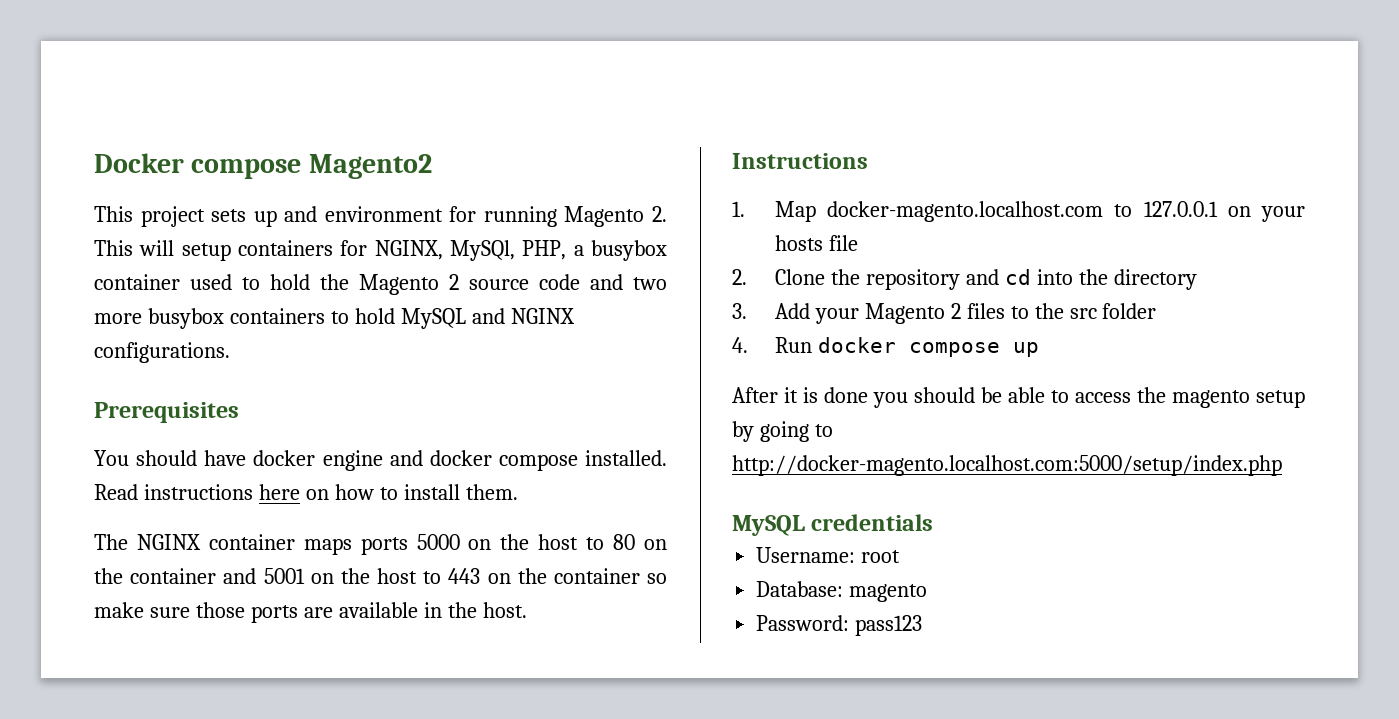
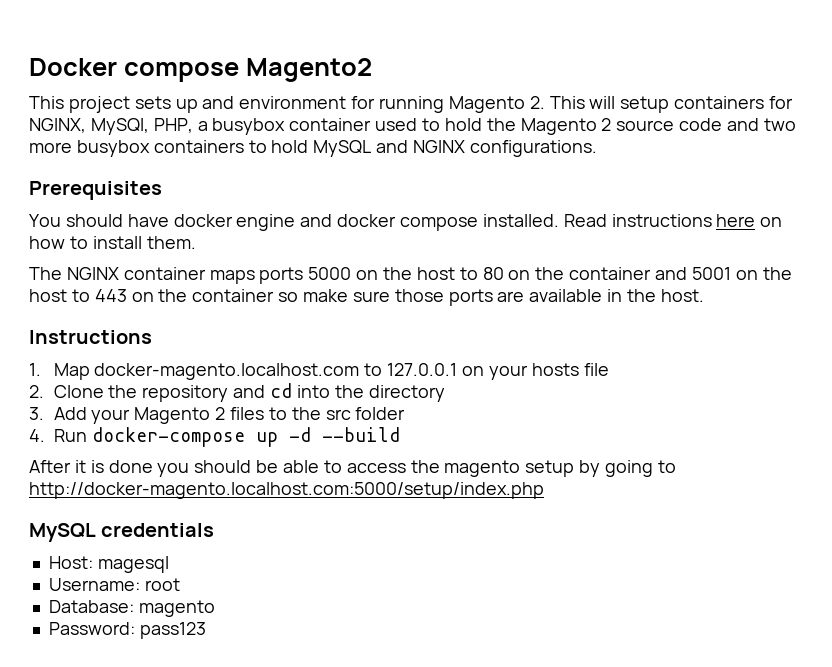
[817,337,1039,357] docker compose up -> [91,427,400,447] docker-compose up -d --build
(934, 522) none -> [48,556,169,573] // Host: magesql

